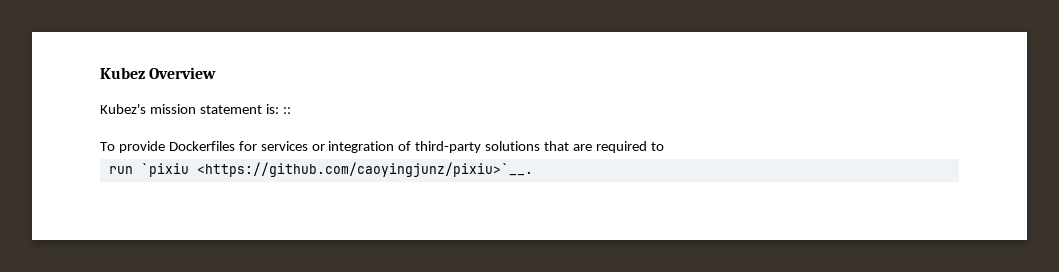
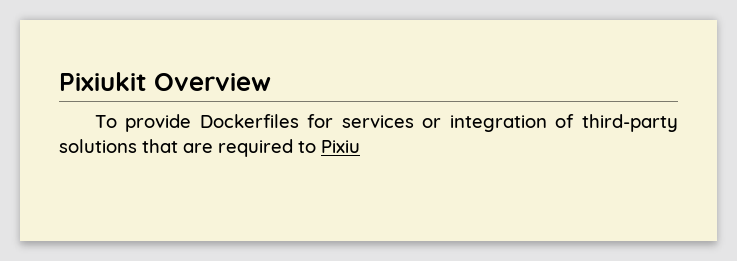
[100,67,145,79] Kubez -> [59,72,147,91] Pixiukit
[100,104,291,114] // Kubez's mission statement is: :: -> (272, 82) none
[108,162,533,177] // run `pixiu <https://github.com/caoyingjunz/pixiu>`__. -> [321,140,360,153] Pixiu

